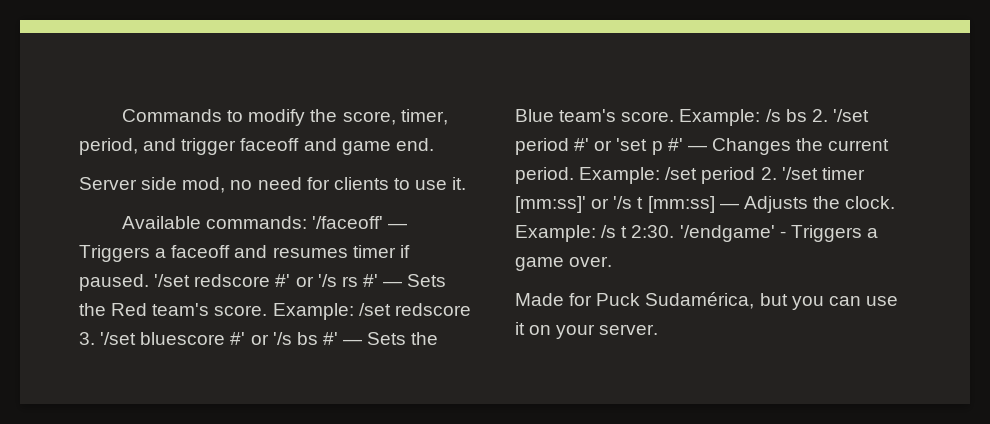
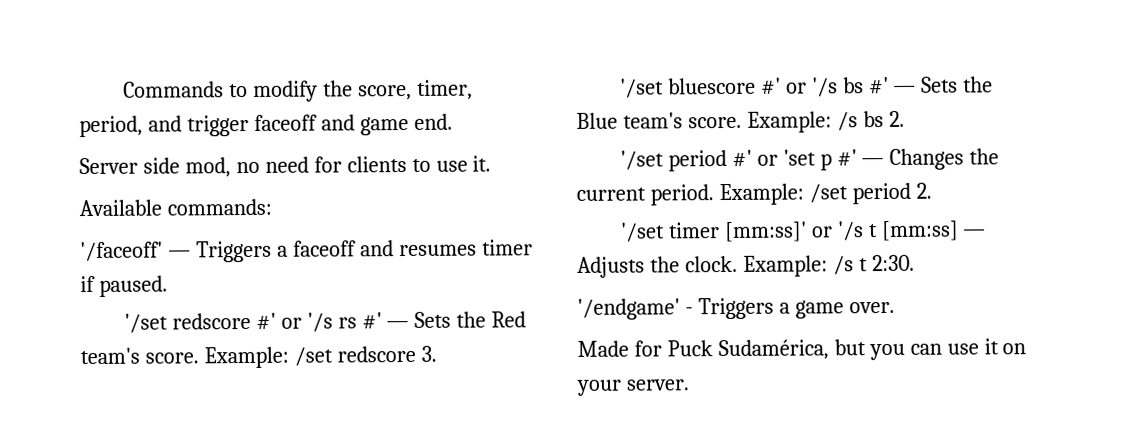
(308, 222) none -> (272, 207) //
(149, 282) none -> (168, 286) //
(95, 338) none -> (437, 353) //
(828, 115) none -> (905, 118) //
(777, 173) none -> (932, 190) //
(675, 231) none -> (915, 263) //

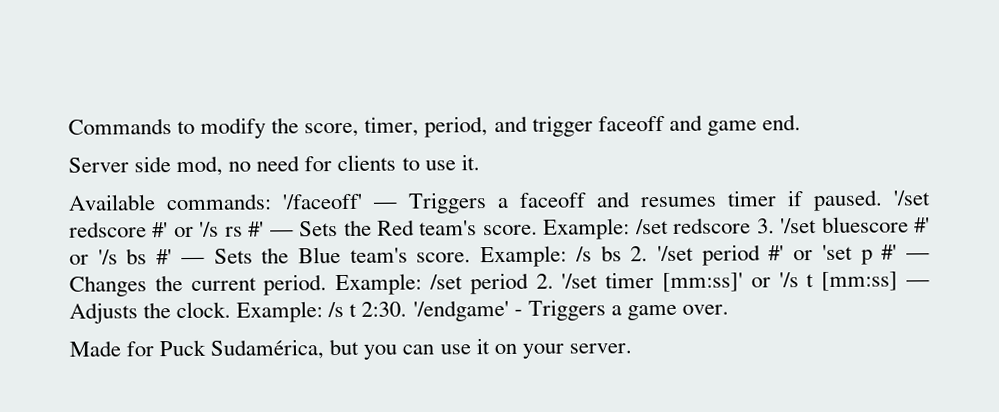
(272, 207) // -> (272, 202) none
(168, 286) // -> (883, 200) none
(437, 353) // -> (775, 226) none
(905, 118) // -> (649, 254) none
(932, 190) // -> (554, 281) none
(915, 263) // -> (408, 309) none

